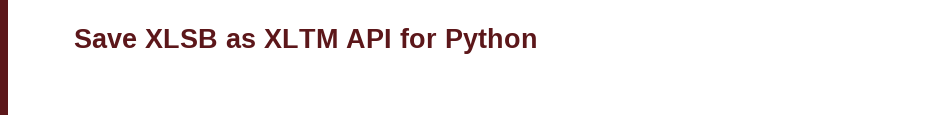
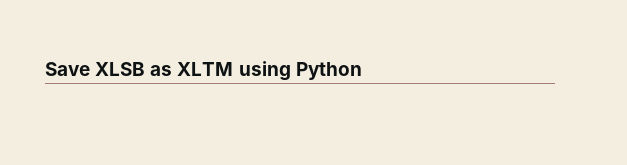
[346,28,437,48] API for -> [238,61,291,81] using

